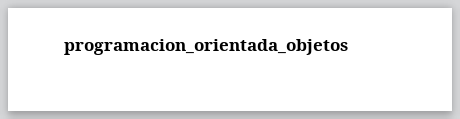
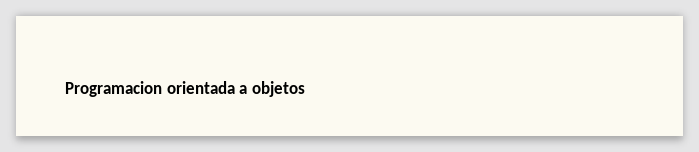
[64,39,348,55] programacion_orientada_objetos -> [65,81,305,97] Programacion orientada a objetos

